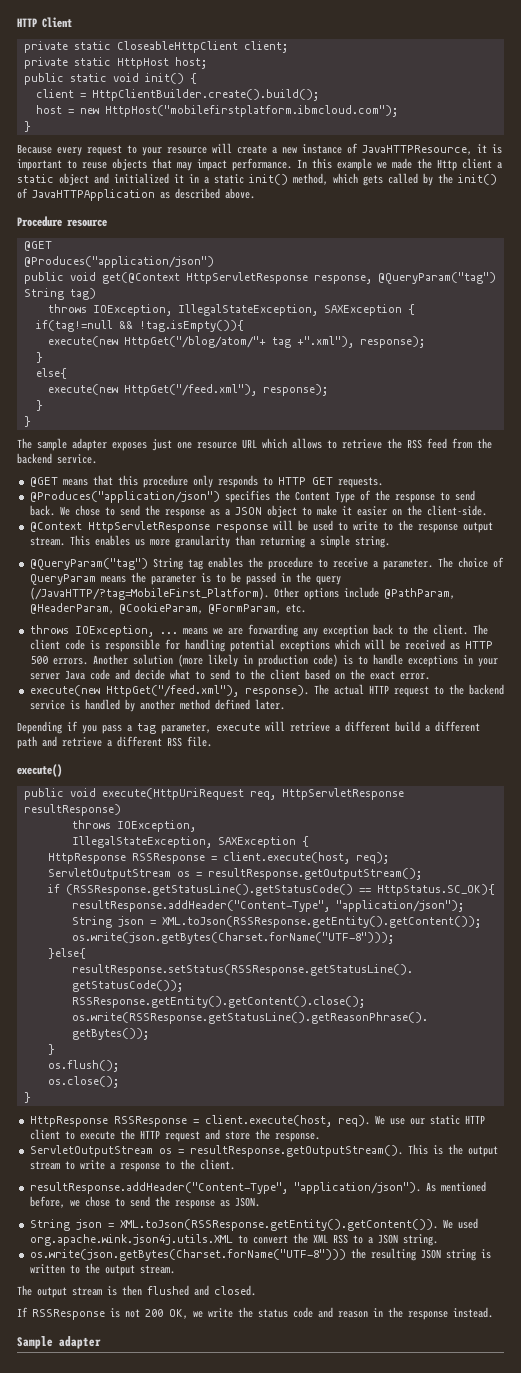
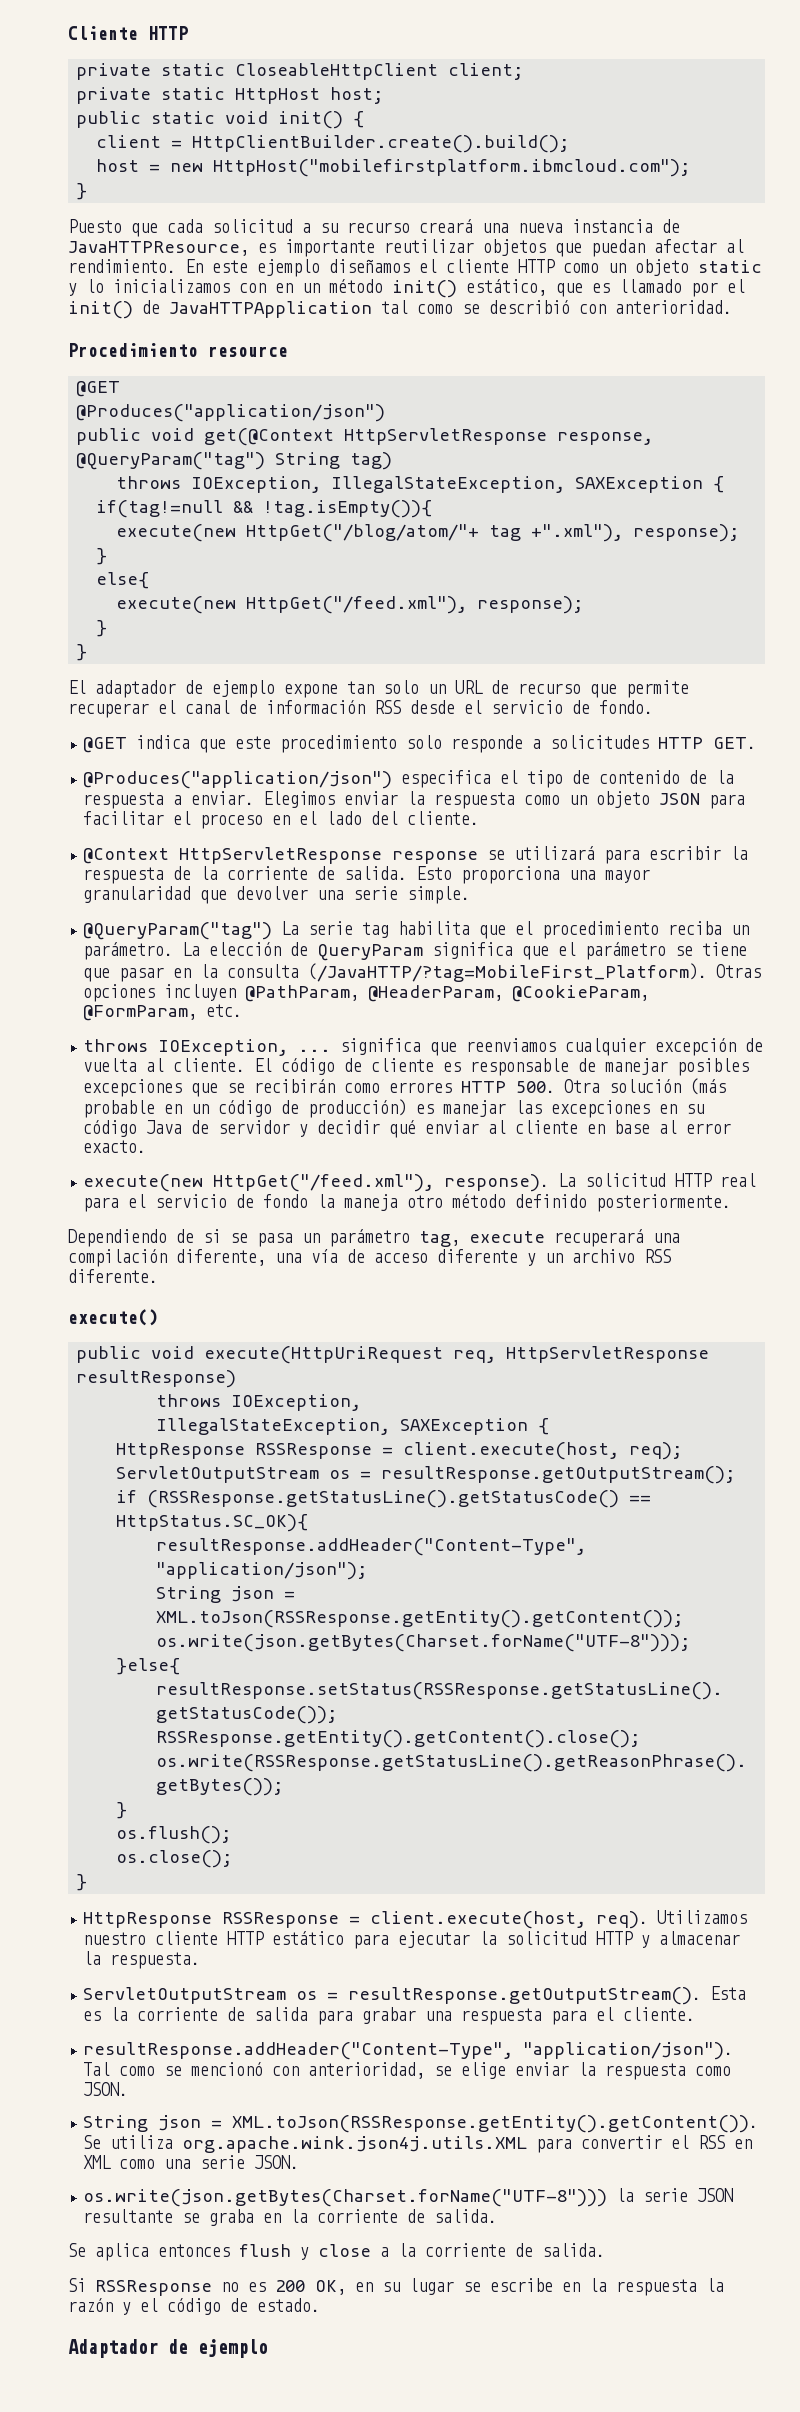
[17,17,72,28] HTTP Client -> [68,26,188,40] Cliente HTTP
[17,143,502,156] [17,158,502,171] [17,173,497,186] [17,188,255,201] [17,216,62,227] Because every request to your resource will create a new instance of JavaHTTPResource, it is important to reuse objects that may impact performance. In this example we made the Http client a static object and initialized it in a static init() method, which gets called by the init() of JavaHTTPApplication as described above. // Procedure -> [68,219,680,237] [68,239,744,257] [68,259,762,277] [68,279,745,298] [68,300,732,319] [68,343,198,357] Puesto que cada solicitud a su recurso creará una nueva instancia de JavaHTTPResource, es importante reutilizar objetos que puedan afectar al rendimiento. En este ejemplo diseñamos el cliente HTTP como un objeto static y lo inicializamos con en un método init() estático, que es llamado por el init() de JavaHTTPApplication tal como se describió con anterioridad. // Procedimiento
[17,438,492,451] [17,453,97,464] [29,475,383,488] [29,490,475,503] [29,505,487,518] [29,520,493,533] [29,535,390,548] [29,557,504,570] [29,572,341,585] [29,587,379,600] The sample adapter exposes just one resource URL which allows to retrieve the RSS feed from the backend service. // @GET means that this procedure only responds to HTTP GET requests. // @Produces("application/json") specifies the Content Type of the response to send back. We chose to send the response as a JSON object to make it easier on the client-side. // @Context HttpServletResponse response will be used to write to the response output stream. This enables us more granularity than returning a simple string. // @QueryParam("tag") String tag enables the procedure to receive a parameter. The choice of QueryParam means the parameter is to be passed in the query (/JavaHTTP/?tag=MobileFirst_Platform). Other options include -> [68,680,689,698] [68,700,653,718] [83,735,757,753] [83,770,735,789] [83,791,746,809] [83,811,480,829] [83,846,749,864] [83,866,651,884] [83,886,471,904] [83,921,750,940] [83,942,748,961] [83,963,762,982] [83,984,237,1002] El adaptador de ejemplo expone tan solo un URL de recurso que permite recuperar el canal de información RSS desde el servicio de fondo. // @GET indica que este procedimiento solo responde a solicitudes HTTP GET. // @Produces("application/json") especifica el tipo de contenido de la respuesta a enviar. Elegimos enviar la respuesta como un objeto JSON para facilitar el proceso en el lado del cliente. // @Context HttpServletResponse response se utilizará para escribir la respuesta de la corriente de salida. Esto proporciona una mayor granularidad que devolver una serie simple. // @QueryParam("tag") La serie tag habilita que el procedimiento reciba un parámetro. La elección de QueryParam significa que el parámetro se tiene que pasar en la consulta (/JavaHTTP/?tag=MobileFirst_Platform). Otras opciones incluyen
[182,624,488,637] [29,639,493,652] [29,654,498,667] [29,669,430,680] [29,684,504,697] [29,699,285,712] [17,721,480,734] [17,736,212,749] means we are forwarding any exception back to the client. The client code is responsible for handling potential exceptions which will be received as HTTP 500 errors. Another solution (more likely in production code) is to handle exceptions in your server Java code and decide what to send to the client based on the exact error. // execute(new HttpGet("/feed.xml"), response). The actual HTTP request to the backend service is handled by another method defined later. // Depending if you pass a tag parameter, execute will retrieve a different build a different path and retrieve a different RSS file. -> [340,1038,764,1056] [83,1058,750,1076] [83,1078,727,1097] [83,1099,705,1118] [83,1120,732,1138] [83,1140,147,1153] [83,1173,757,1192] [83,1194,732,1212] [68,1229,680,1247] [68,1249,671,1267] [68,1269,158,1283] significa que reenviamos cualquier excepción de vuelta al cliente. El código de cliente es responsable de manejar posibles excepciones que se recibirán como errores HTTP 500. Otra solución (más probable en un código de producción) es manejar las excepciones en su código Java de servidor y decidir qué enviar al cliente en base al error exacto. // execute(new HttpGet("/feed.xml"), response). La solicitud HTTP real para el servicio de fondo la maneja otro método definido posteriormente. // Dependiendo de si se pasa un parámetro tag, execute recuperará una compilación diferente, una vía de acceso diferente y un archivo RSS diferente.
[374,1115,485,1125] [29,1129,320,1142] [29,1144,498,1157] [29,1159,235,1172] [29,1181,486,1194] [29,1196,230,1209] We use our static HTTP client to execute the HTTP request and store the response. // ServletOutputStream os = resultResponse.getOutputStream(). This is the output stream to write a response to the client. // resultResponse.addHeader("Content-Type", "application/json"). As mentioned before, we chose to send the response as -> [657,1910,748,1924] [83,1931,741,1949] [83,1951,201,1969] [83,1986,747,2005] [83,2007,696,2025] [83,2042,734,2060] [83,2062,732,2080] Utilizamos nuestro cliente HTTP estático para ejecutar la solicitud HTTP y almacenar la respuesta. // ServletOutputStream os = resultResponse.getOutputStream(). Esta es la corriente de salida para grabar una respuesta para el cliente. // resultResponse.addHeader("Content-Type", "application/json"). Tal como se mencionó con anterioridad, se elige enviar la respuesta como
[442,1218,478,1229] [29,1233,438,1246] [29,1248,491,1261] [29,1263,175,1276] [17,1285,256,1298] [17,1307,493,1320] [17,1336,101,1349] We used org.apache.wink.json4j.utils.XML to convert the XML RSS to a JSON string. // os.write(json.getBytes(Charset.forName("UTF-8"))) the resulting JSON string is written to the output stream. // The output stream is then flushed and closed. // If RSSResponse is not 200 OK, we write the status code and reason in the response instead. // Sample adapter -> [83,2135,753,2153] [83,2155,300,2169] [83,2188,734,2207] [83,2209,498,2226] [68,2243,605,2261] [68,2278,724,2296] [68,2298,320,2315] [68,2339,268,2358] Se utiliza org.apache.wink.json4j.utils.XML para convertir el RSS en XML como una serie JSON. // os.write(json.getBytes(Charset.forName("UTF-8"))) la serie JSON resultante se graba en la corriente de salida. // Se aplica entonces flush y close a la corriente de salida. // Si RSSResponse no es 200 OK, en su lugar se escribe en la respuesta la razón y el código de estado. // Adaptador de ejemplo

